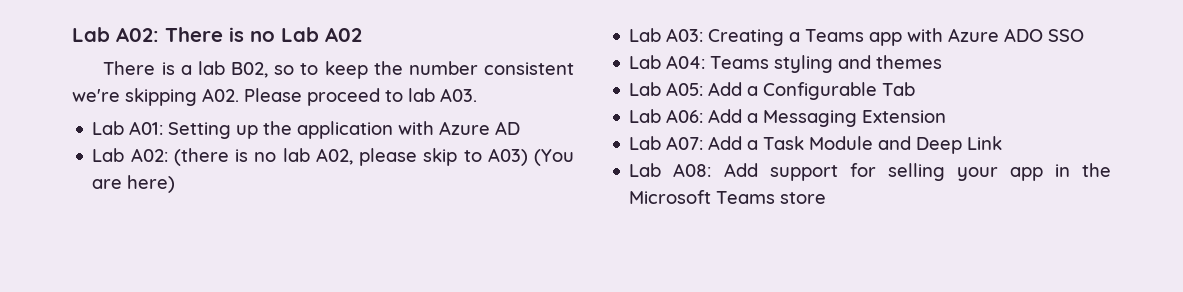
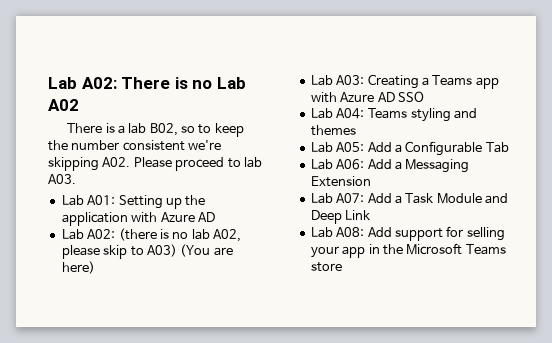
[1004,28,1044,42] ADO -> [377,92,395,102] AD

